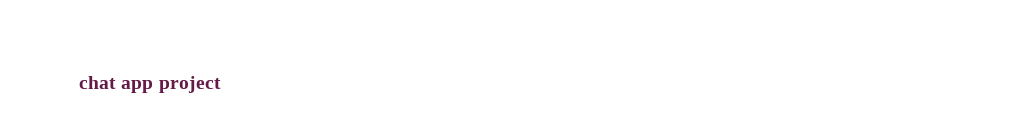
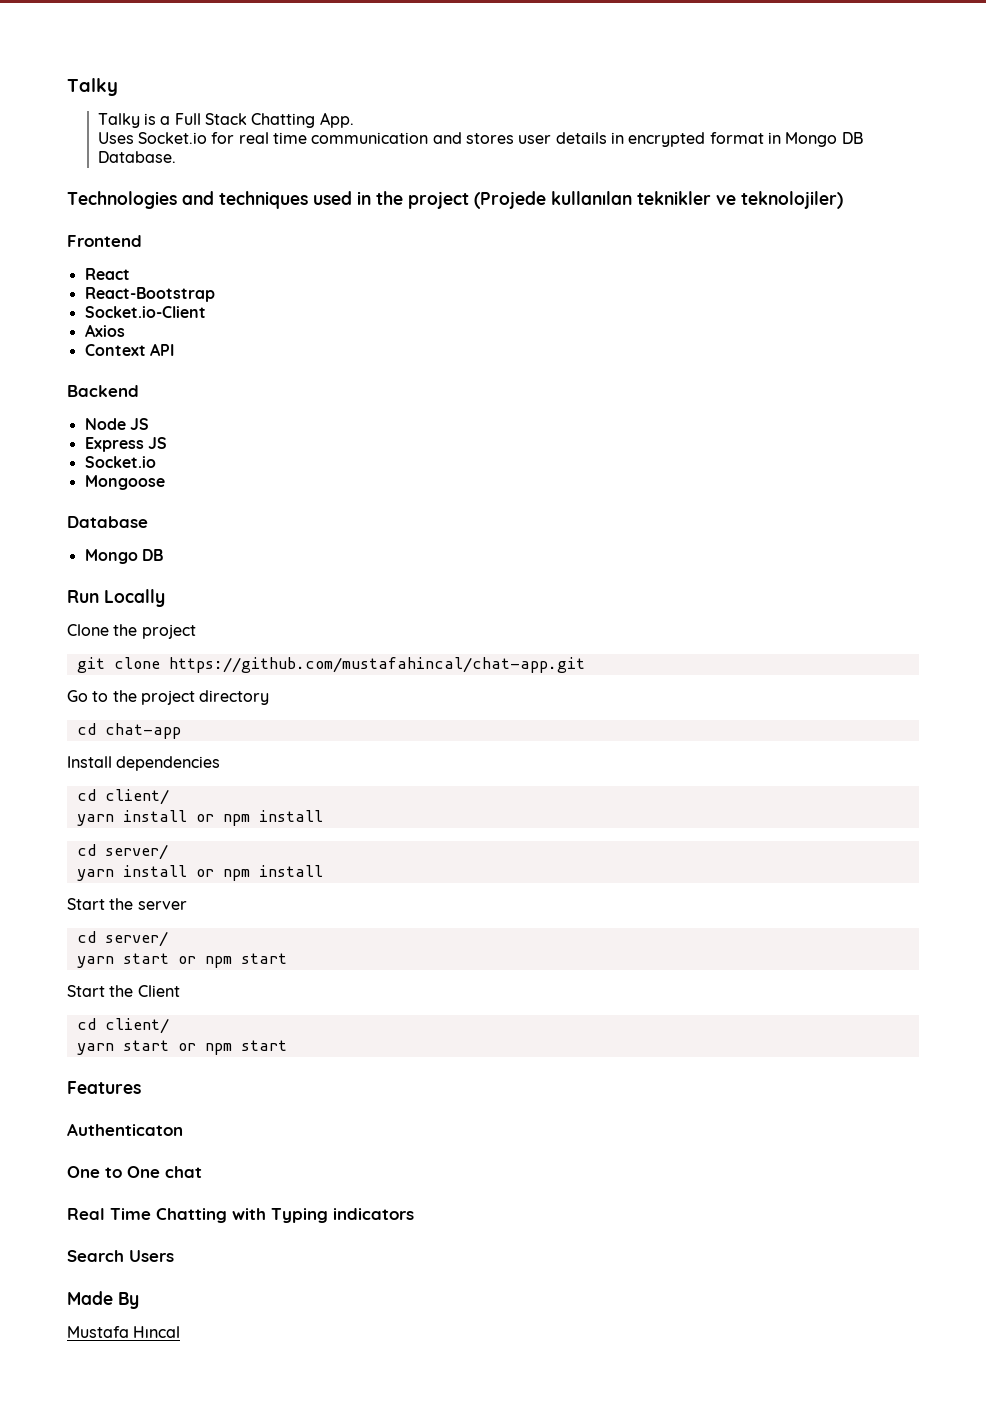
[79,76,221,93] chat app project -> [67,78,118,96] [97,112,354,128] [97,132,863,147] [97,151,176,163] [67,191,843,209] [67,235,142,247] [84,268,130,280] [84,287,215,302] [84,306,206,318] [84,324,125,337] [84,343,174,356] [67,385,139,397] [84,418,149,430] [84,437,167,452] [84,456,156,468] [84,475,165,490] [67,516,148,528] [84,549,163,564] [67,589,165,607] [67,624,196,639] [76,657,585,673] [67,690,270,705] [76,723,181,739] [67,756,221,771] [76,789,169,805] [76,810,323,826] [76,844,168,860] [76,865,323,881] [67,898,187,910] [76,931,168,947] [76,953,287,968] [67,985,180,997] [76,1018,169,1034] [76,1040,287,1055] [67,1081,141,1094] [67,1123,183,1136] [67,1166,202,1178] [67,1208,414,1223] [67,1250,174,1262] [67,1291,139,1309] [67,1326,181,1338] Talky // Talky is a Full Stack Chatting App. // Uses Socket.io for real time communication and stores user details in encrypted format in Mongo DB Database. // Technologies and techniques used in the project (Projede kullanılan teknikler ve teknolojiler) // Frontend // React // React-Bootstrap // Socket.io-Client // Axios // Context API // Backend // Node JS // Express JS // Socket.io // Mongoose // Database // Mongo DB // Run Locally // Clone the project // git clone https://github.com/mustafahincal/chat-app.git // Go to the project directory // cd chat-app // Install dependencies // cd client/ // yarn install or npm install // cd server/ // yarn install or npm install // Start the server // cd server/ // yarn start or npm start // Start the Client // cd client/ // yarn start or npm start // Features // Authenticaton // One to One chat // Real Time Chatting with Typing indicators // Search Users // Made By // Mustafa Hıncal

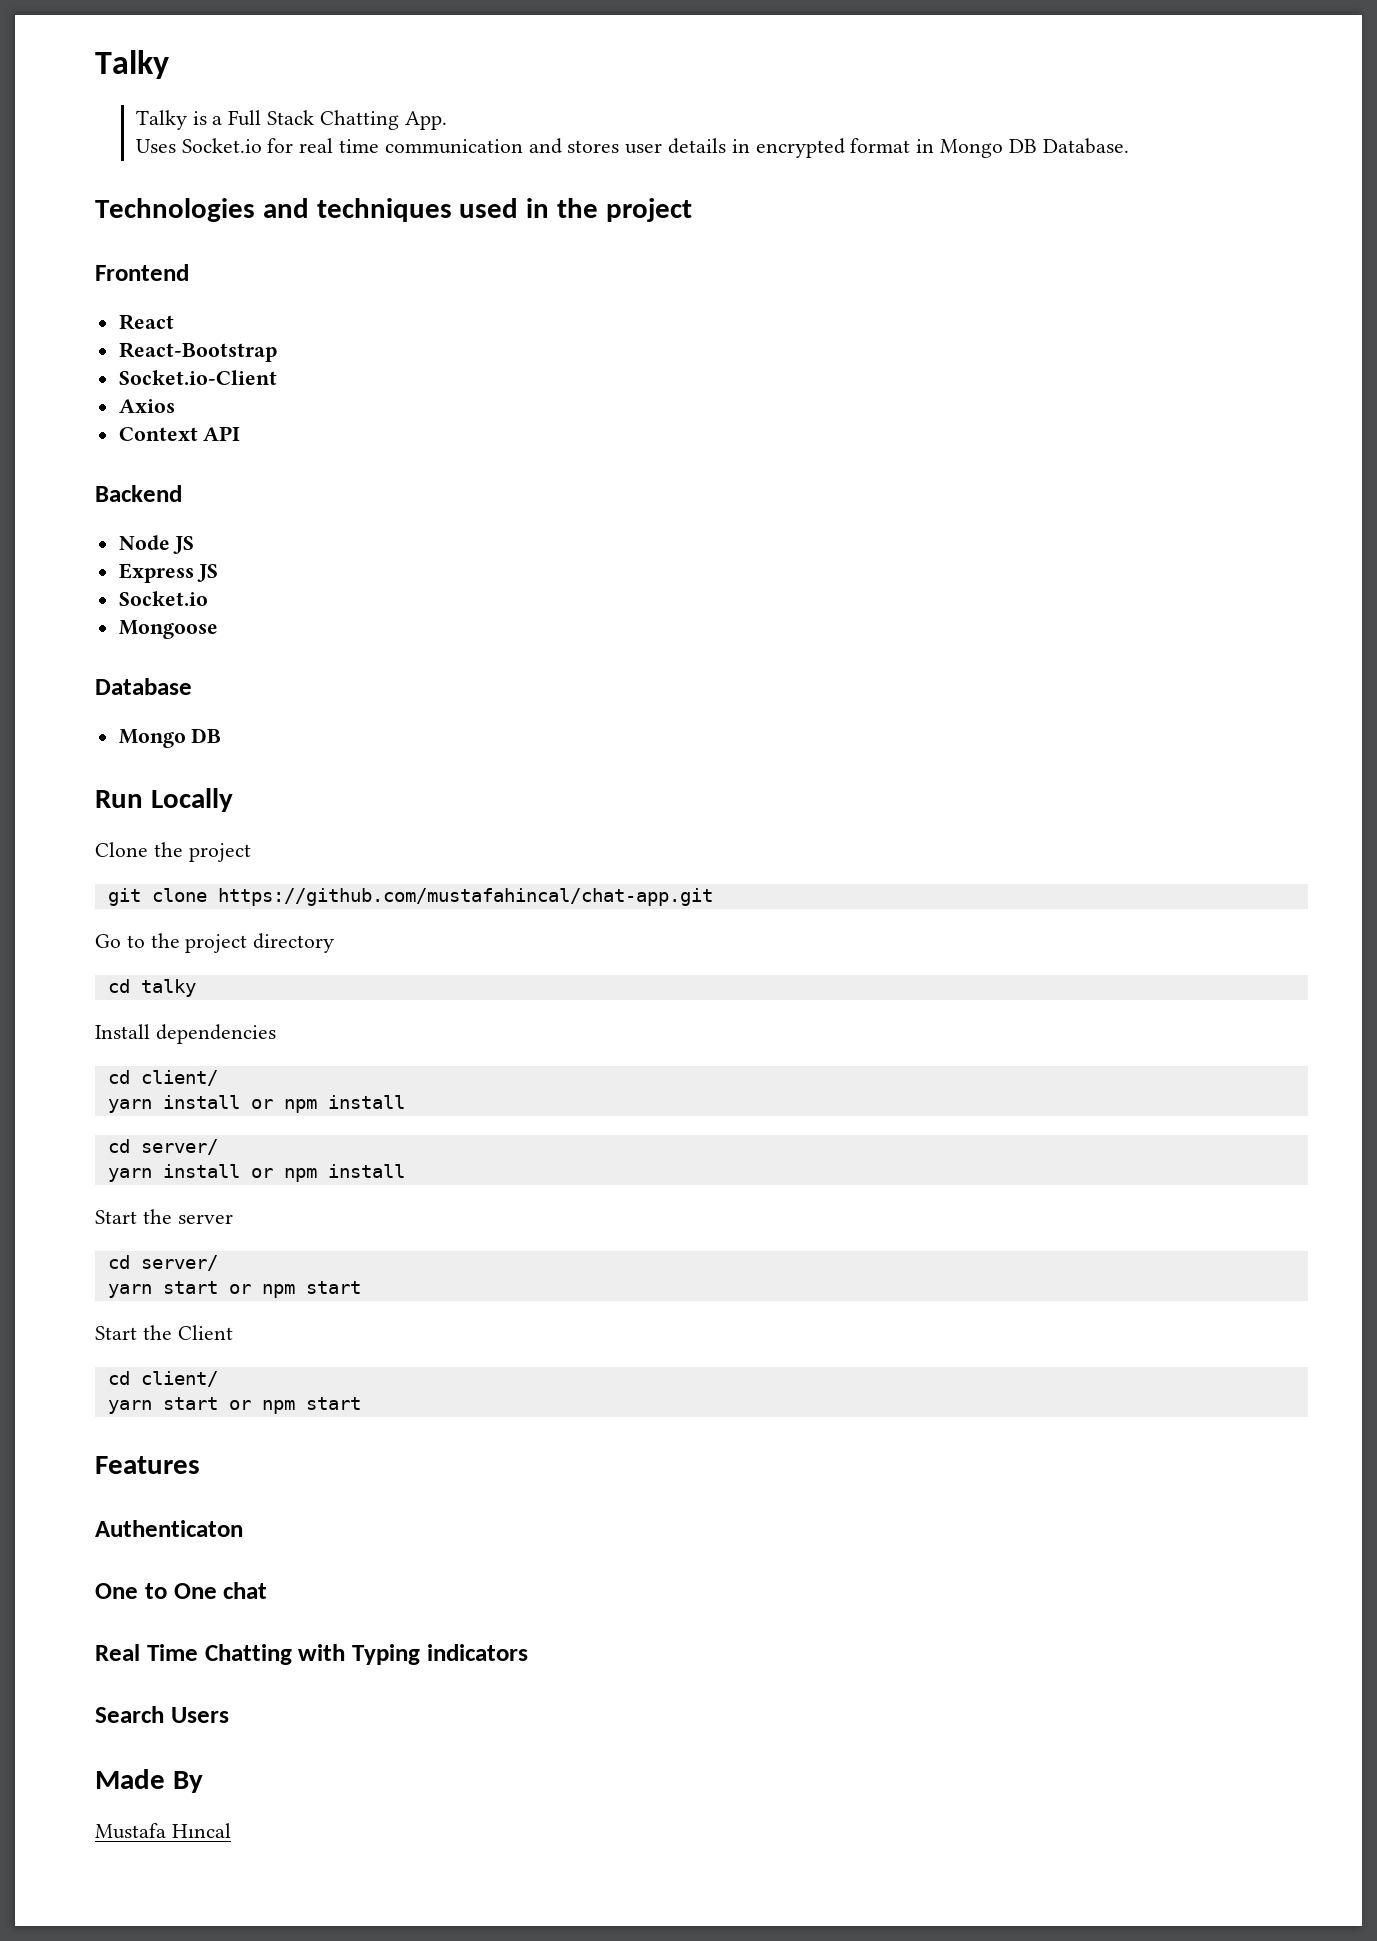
[474,191,843,209] (Projede kullanılan teknikler ve teknolojiler) -> (692, 210) none
[104,723,181,739] chat-app -> [140,979,196,997] talky

